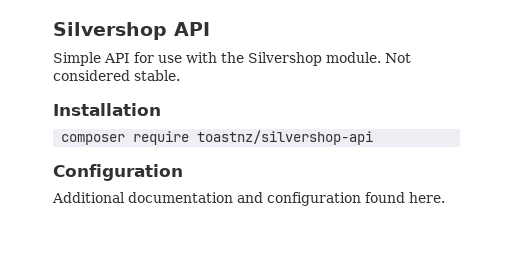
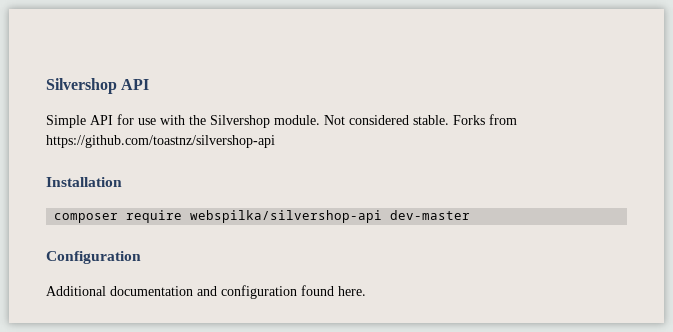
(180, 75) none -> [453,114,517,125] [46,135,275,148] Forks from https://github.com/toastnz/silvershop-api
[197,130,374,145] toastnz/silvershop-api -> [190,210,471,223] webspilka/silvershop-api dev-master

